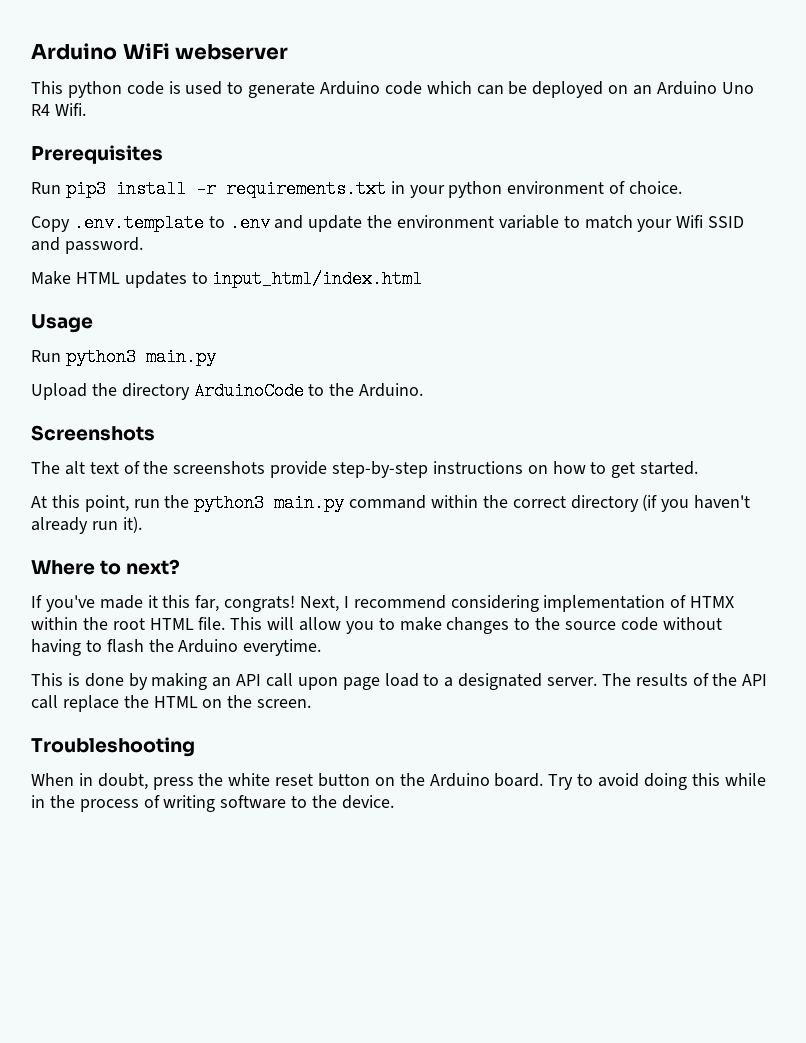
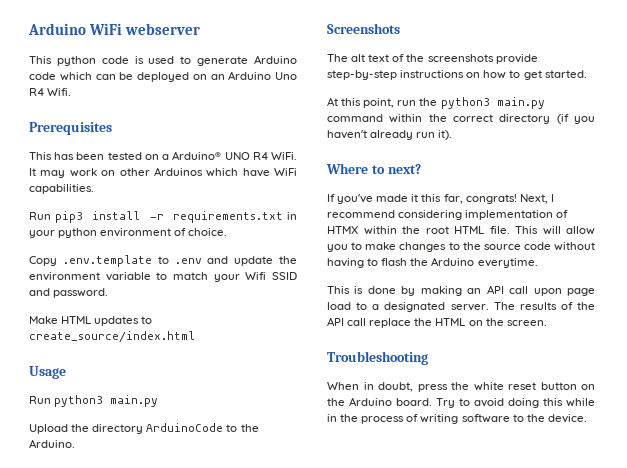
(163, 154) none -> [29,151,298,160] [29,167,297,178] [29,184,94,194] // This has been tested on a Arduino® UNO R4 WiFi. It may work on other Arduinos which have WiFi capabilities.
[212,270,423,288] input_html/index.html -> [29,331,195,343] create_source/index.html

